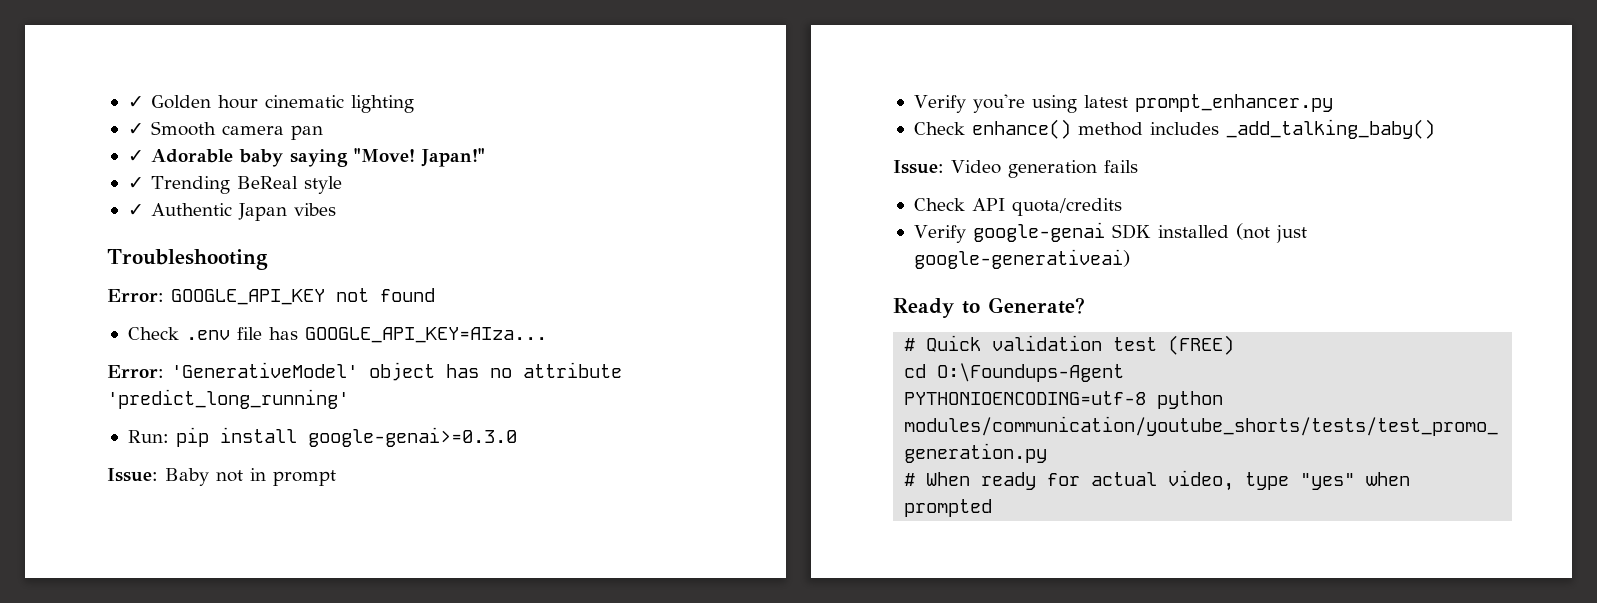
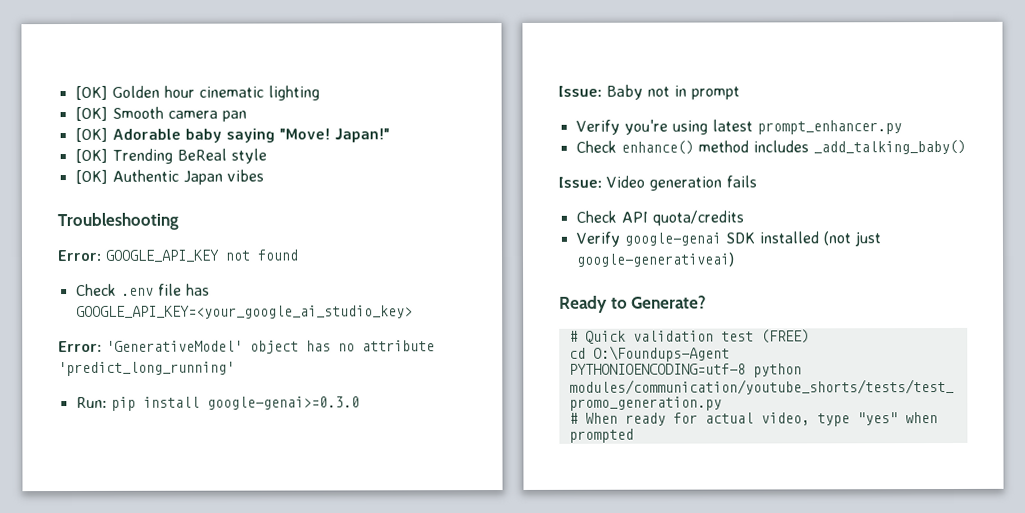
[127,96,144,108] ✓ -> [74,85,108,100] [OK]
[127,123,144,135] ✓ -> [74,106,108,121] [OK]
[127,150,144,162] ✓ -> [74,127,108,142] [OK]
[127,177,144,189] ✓ -> [74,148,108,163] [OK]
[127,204,144,216] ✓ -> [74,169,108,184] [OK]
[304,327,547,343] GOOGLE_API_KEY=AIza... -> [75,305,413,319] GOOGLE_API_KEY=<your_google_ai_studio_key>

